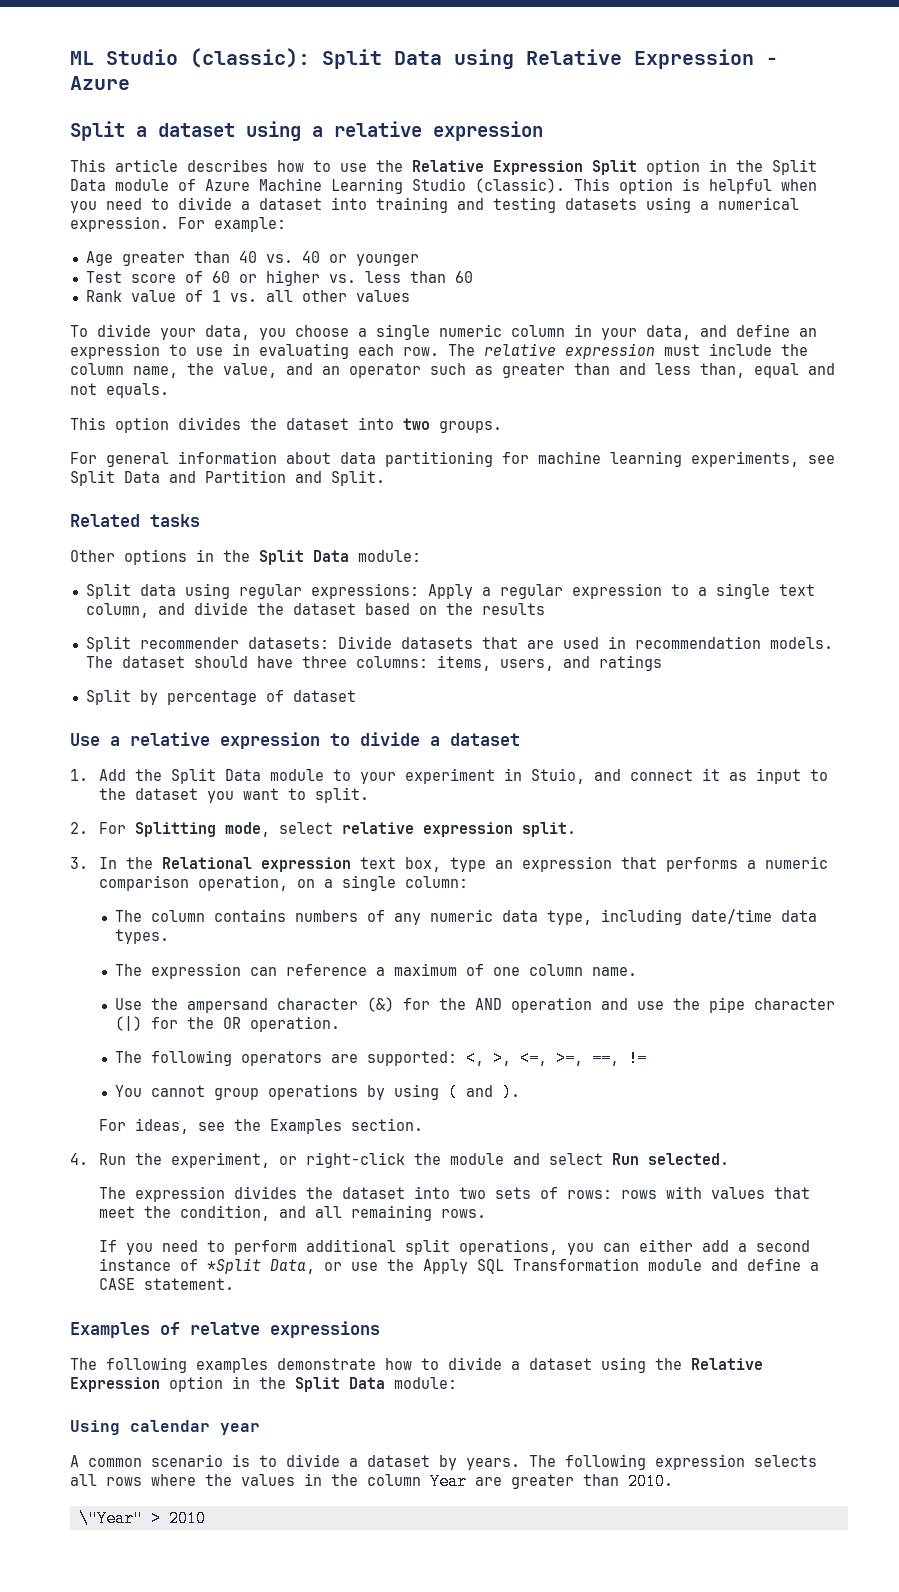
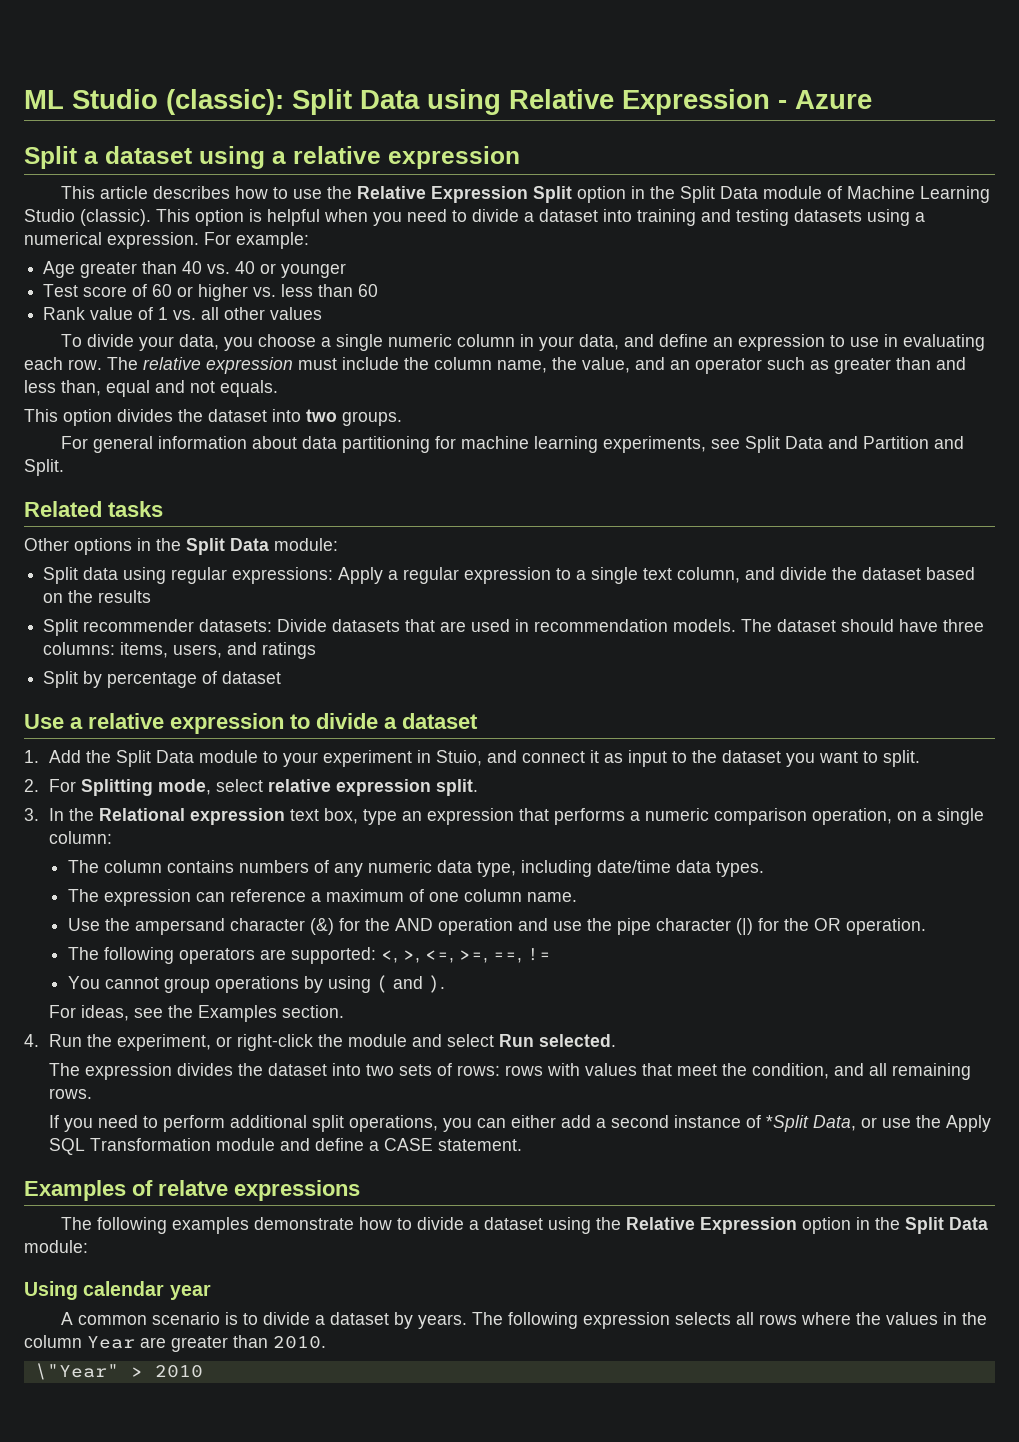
[205,179,250,191] Azure -> (842, 192) none

